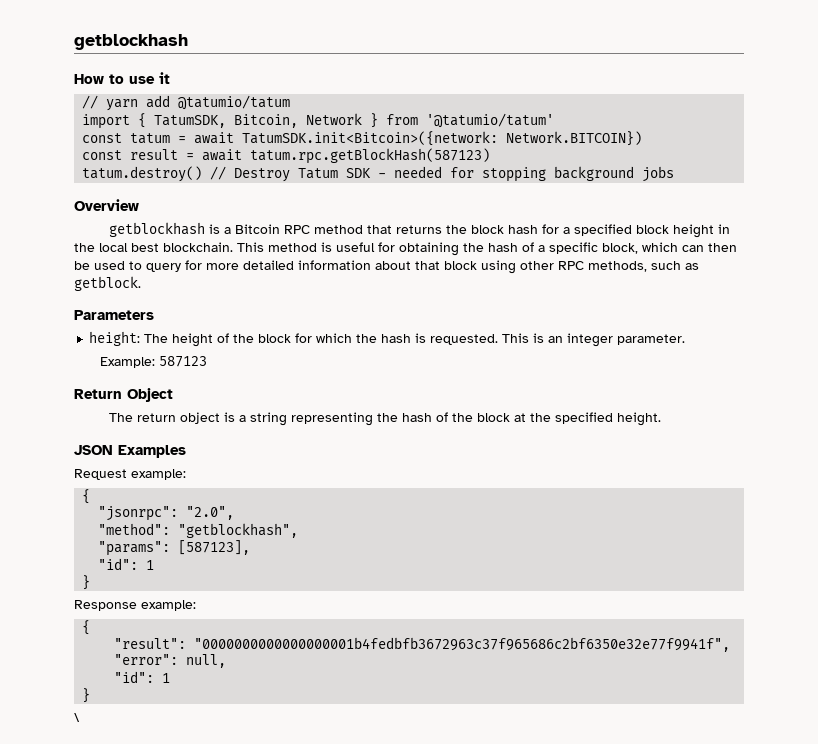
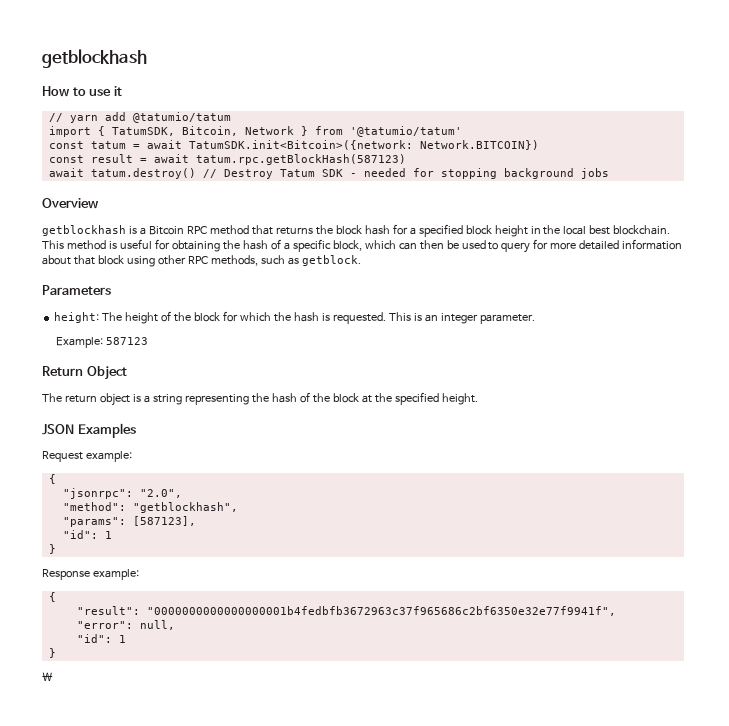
(491, 156) none -> [48,168,84,177] await

